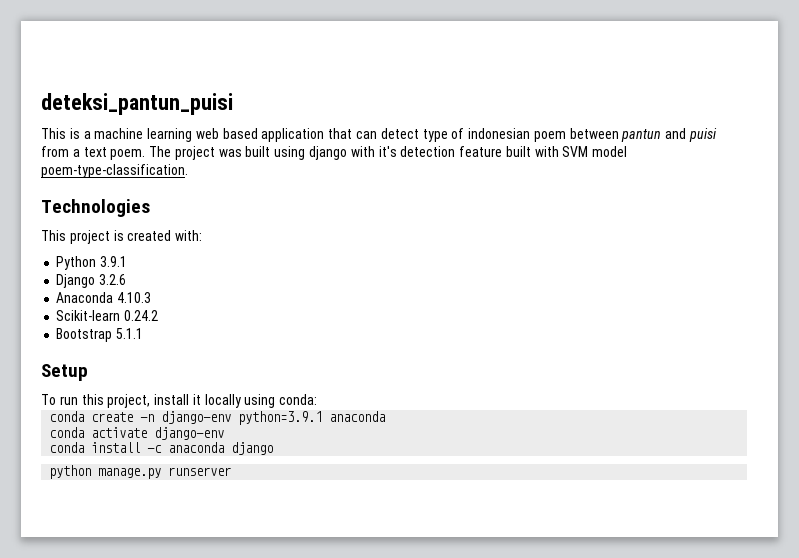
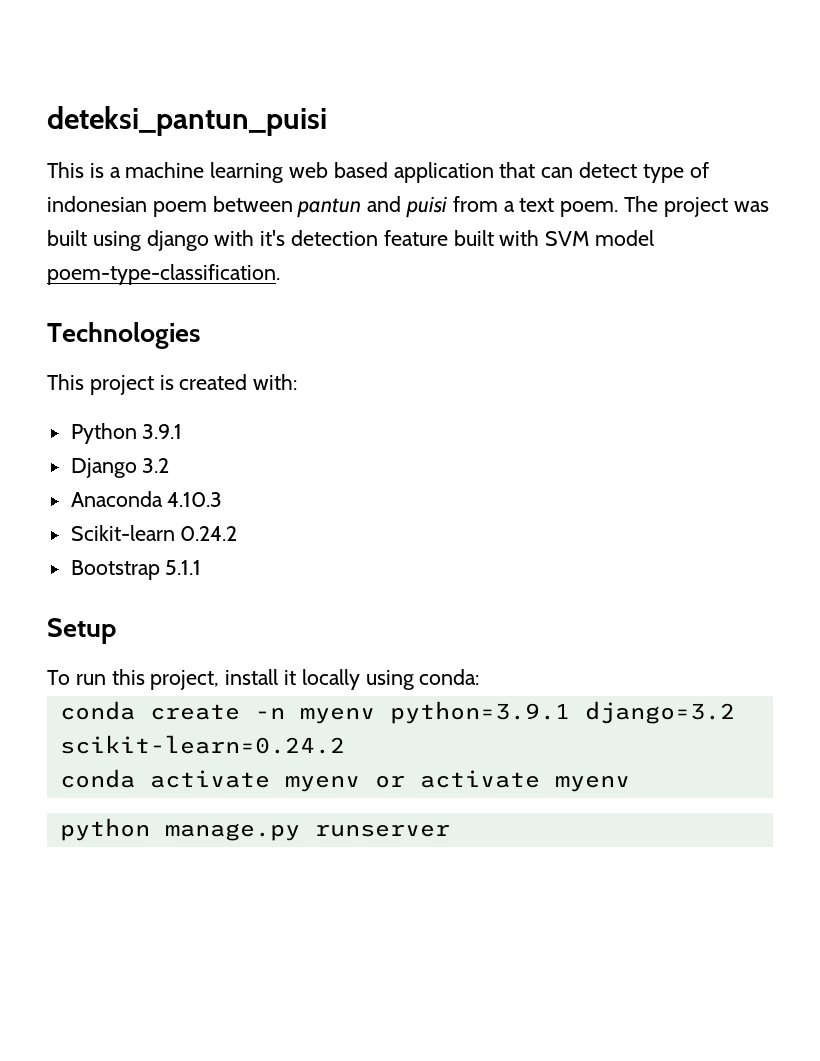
[99,274,127,285] 3.2.6 -> [142,458,170,473] 3.2
[161,411,386,425] [49,427,225,440] [49,442,274,455] django-env python=3.9.1 anaconda // conda activate django-env // conda install -c anaconda django -> [299,701,735,724] [59,735,345,754] [59,769,630,792] myenv python=3.9.1 django=3.2 scikit-learn=0.24.2 // conda activate myenv or activate myenv

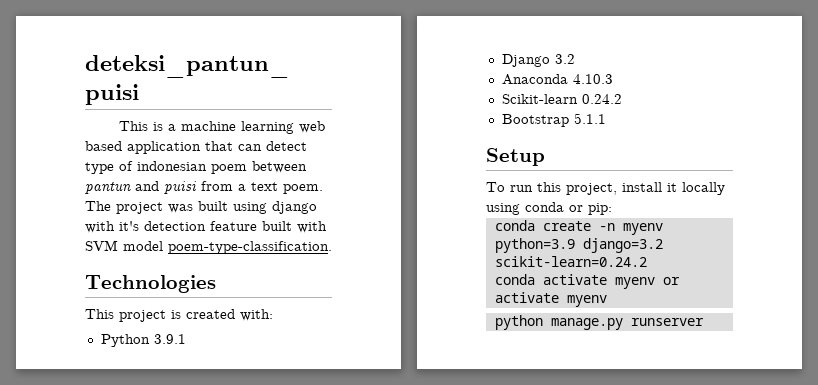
[419,669,480,685] conda: -> [525,202,612,215] conda or pip:
[389,701,570,724] python=3.9.1 -> [494,238,575,253] python=3.9

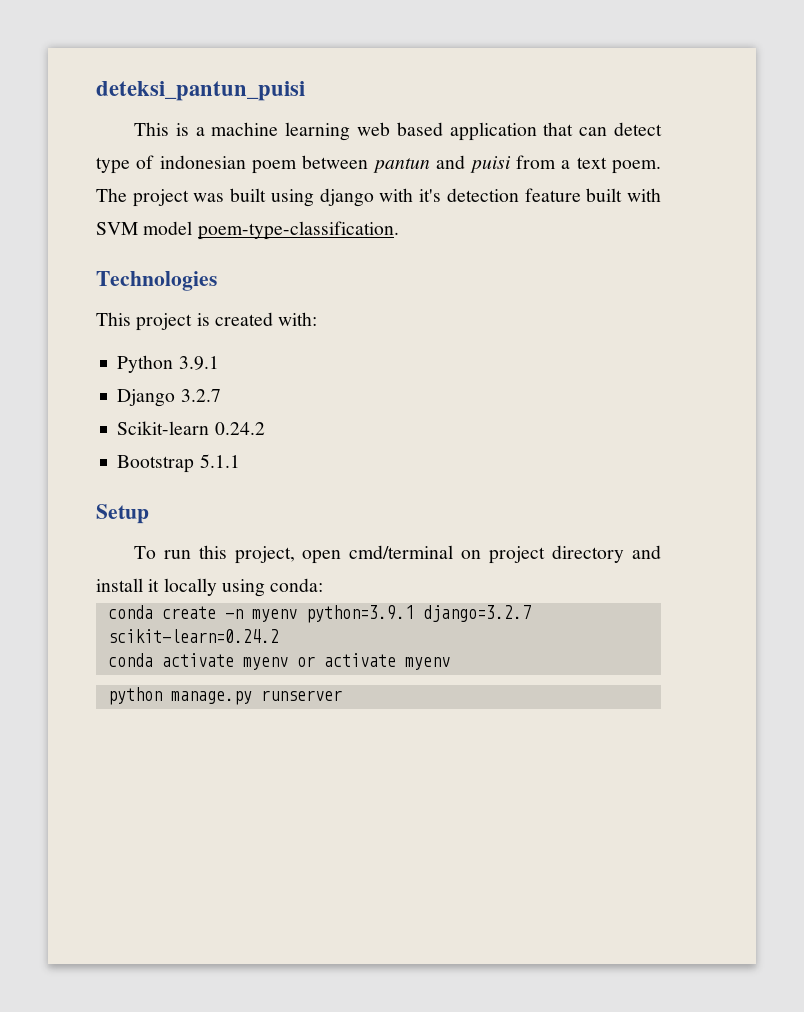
[554,54,575,64] [501,74,613,85] 3.2 // Anaconda 4.10.3 -> [180,389,221,402] 3.2.7
(617, 189) none -> [302,545,662,564] open cmd/terminal on project directory and
[525,202,612,215] conda or pip: -> [270,578,324,592] conda:
[494,238,663,253] python=3.9 django=3.2 -> [305,605,531,623] python=3.9.1 django=3.2.7

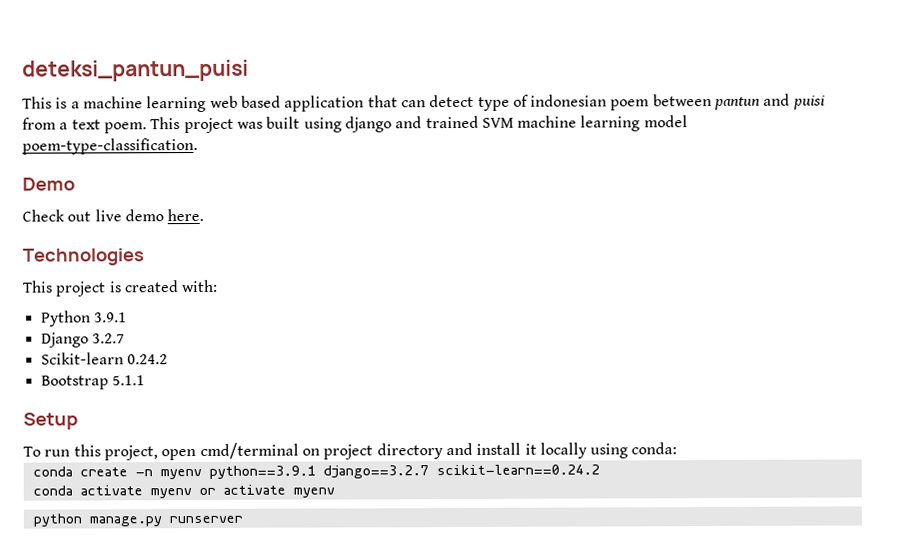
[96,188,127,202] The -> [150,117,181,130] This
[379,188,662,202] [96,221,399,240] with it's detection feature built with SVM model poem-type-classification. -> [395,115,688,132] [22,137,198,155] [22,177,75,191] [22,208,205,222] and trained SVM machine learning model poem-type-classification. // Demo // Check out live demo here.
[305,605,531,623] [107,629,279,643] python=3.9.1 django=3.2.7 scikit-learn=0.24.2 -> [208,464,600,479] python==3.9.1 django==3.2.7 scikit-learn==0.24.2

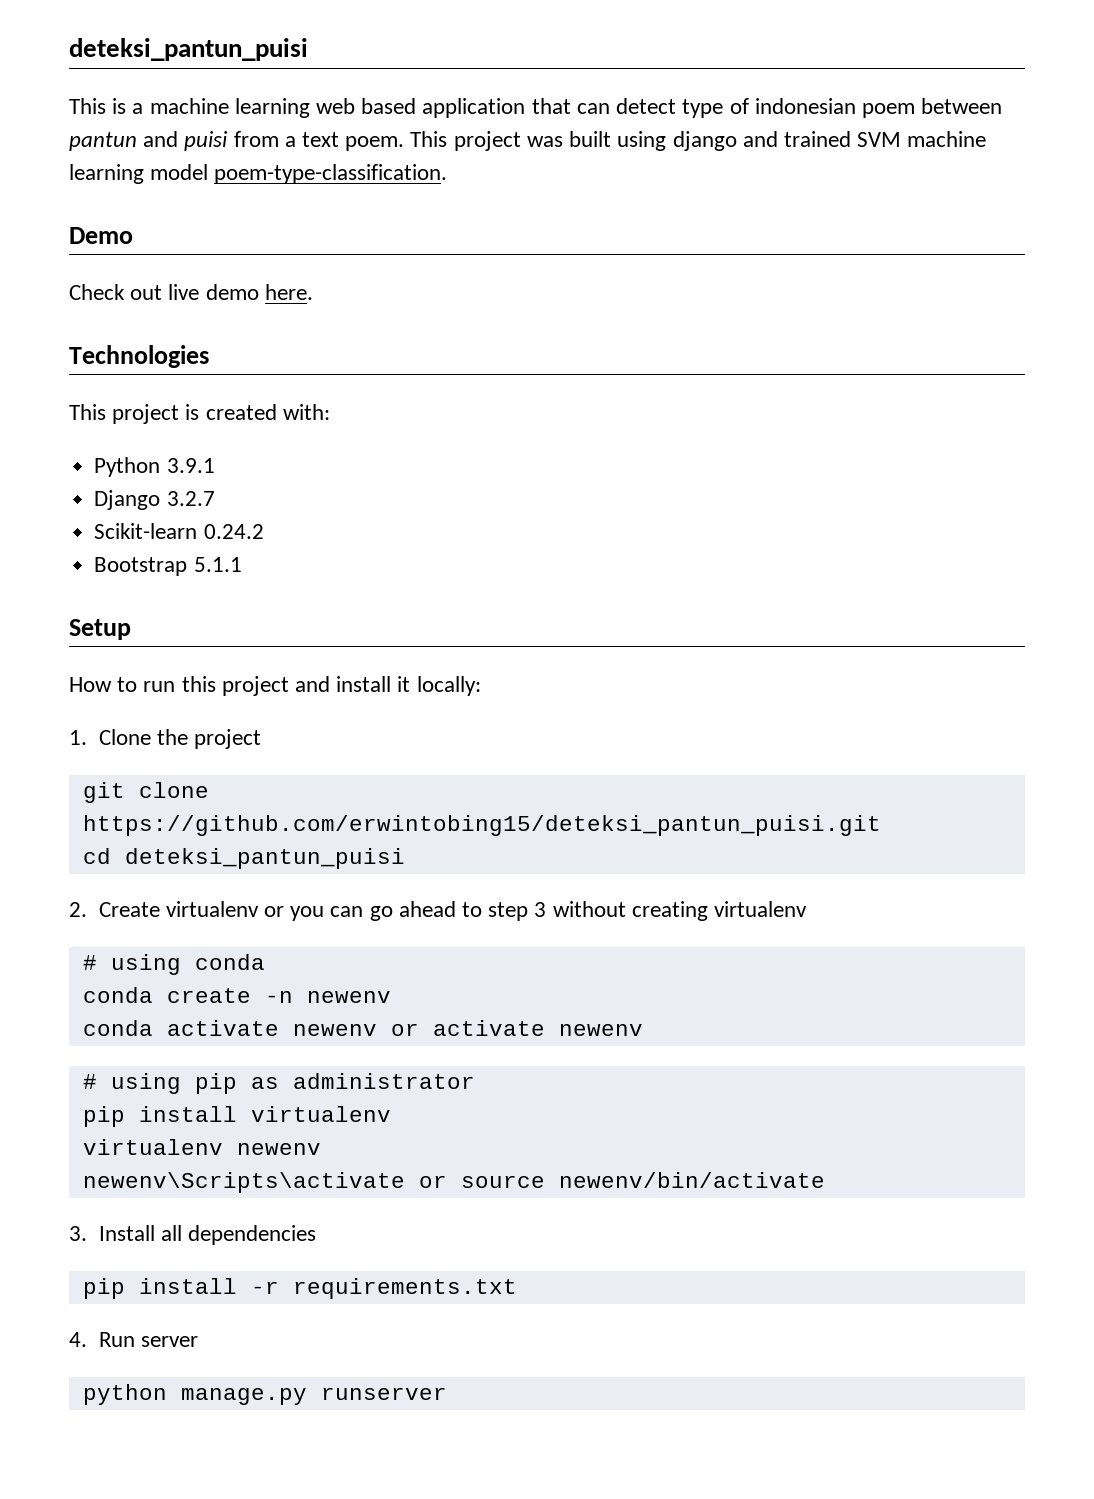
[23,442,678,461] To run this project, open cmd/terminal on project directory and install it locally using conda: -> [69,676,481,696] [69,729,261,749] [82,782,209,803] [82,815,881,836] [82,848,405,869] [69,901,808,921] [82,954,265,975] How to run this project and install it locally: // 1. Clone the project // git clone https://github.com/erwintobing15/deteksi_pantun_puisi.git // cd deteksi_pantun_puisi // 2. Create virtualenv or you can go ahead to step 3 without creating virtualenv // # using conda
[159,464,600,480] myenv python==3.9.1 django==3.2.7 scikit-learn==0.24.2 -> [306,991,391,1003] newenv
[149,488,192,499] myenv -> [292,1024,377,1036] newenv
[292,487,335,498] myenv -> [558,1024,643,1036] [82,1073,475,1094] [82,1106,391,1127] [82,1139,321,1155] [82,1172,825,1193] [69,1225,316,1245] [82,1278,517,1299] [69,1332,198,1347] newenv // # using pip as administrator // pip install virtualenv // virtualenv newenv // newenv\Scripts\activate or source newenv/bin/activate // 3. Install all dependencies // pip install -r requirements.txt // 4. Run server

